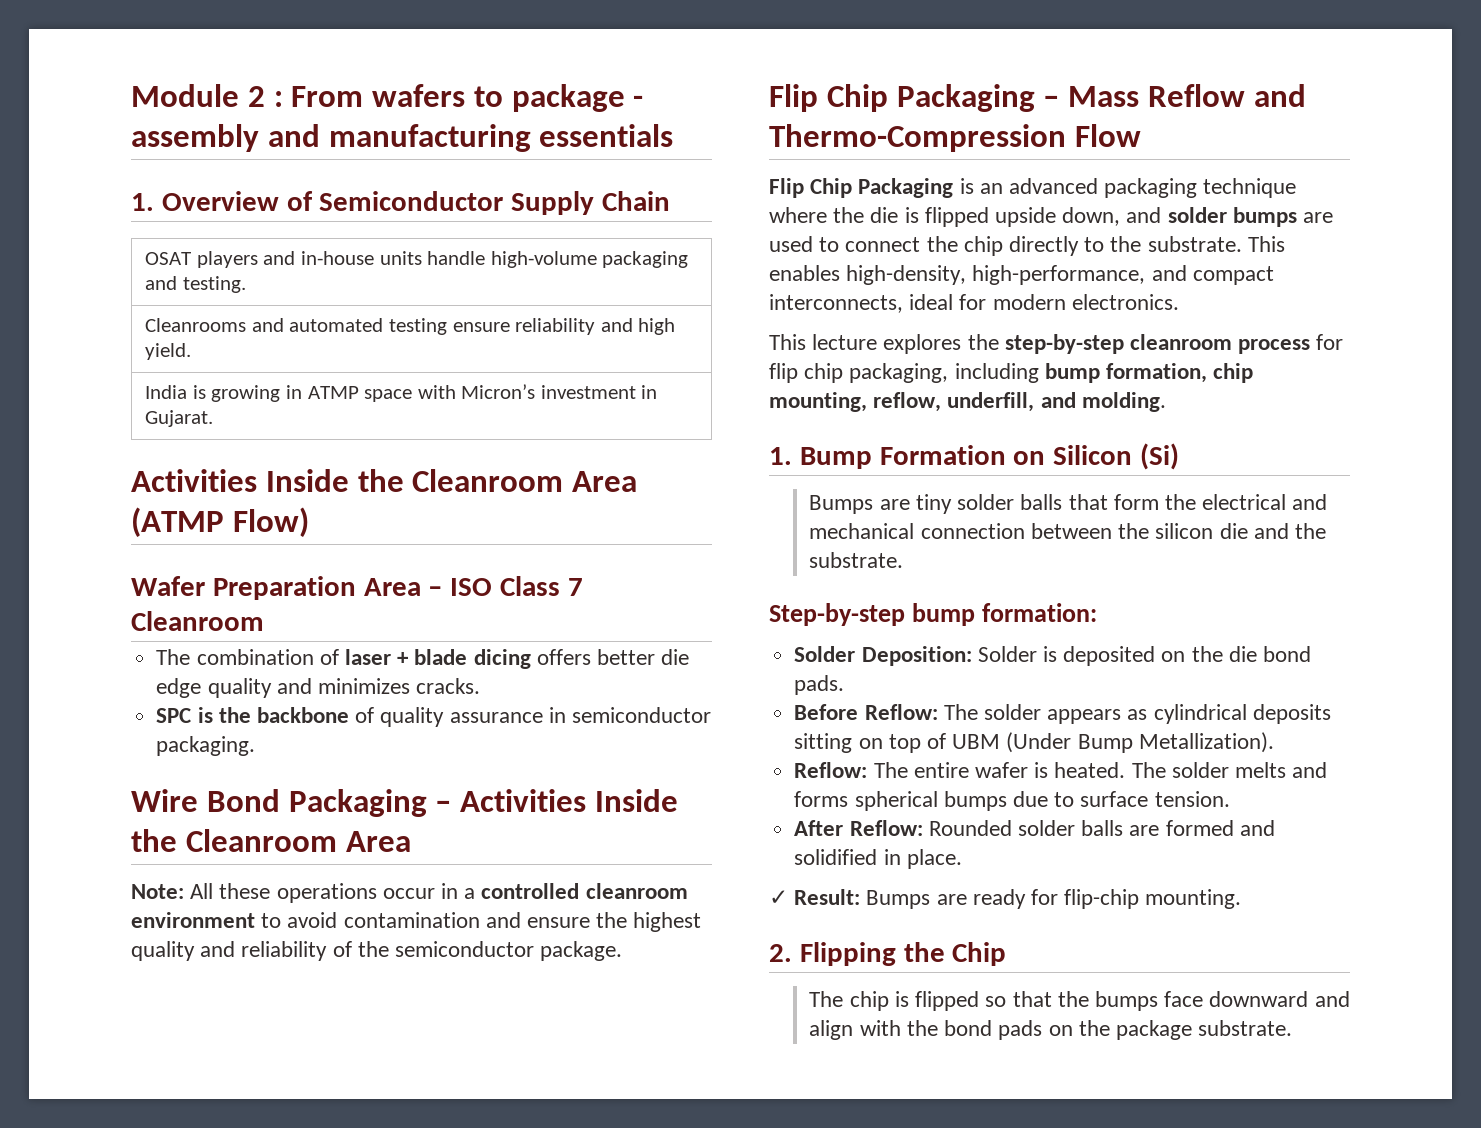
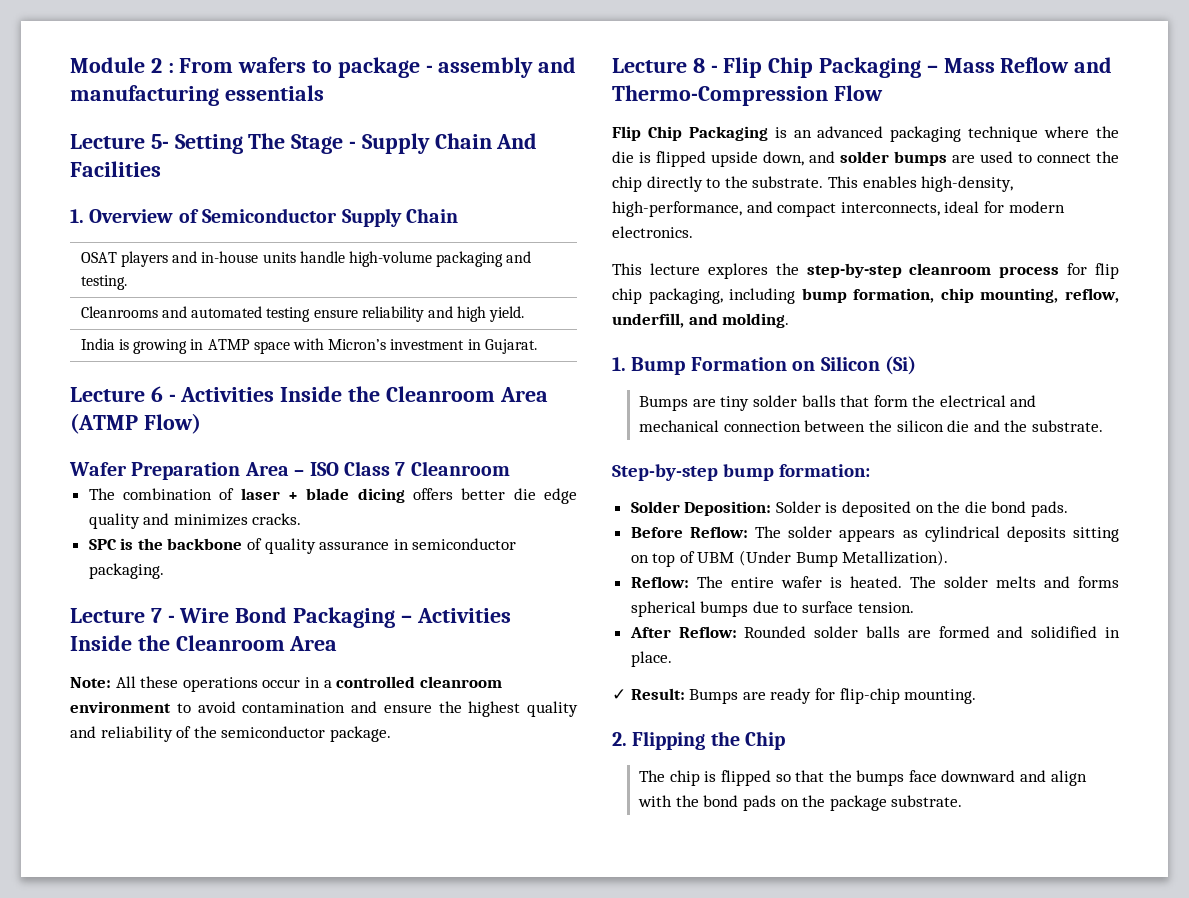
(674, 135) none -> [70,133,538,154] [70,161,161,177] // Lecture 5- Setting The Stage - Supply Chain And Facilities
(214, 418) none -> [70,386,176,402] Lecture 6 -
(256, 746) none -> [70,608,175,623] Lecture 7 -
(623, 951) none -> [612,58,718,73] Lecture 8 -

